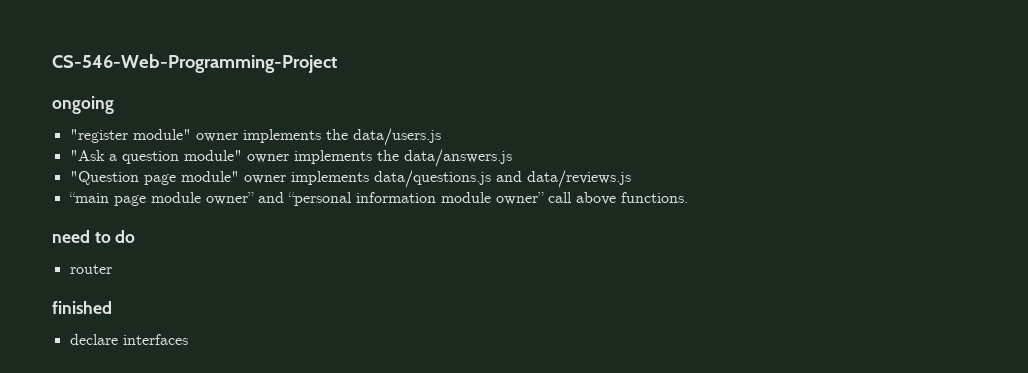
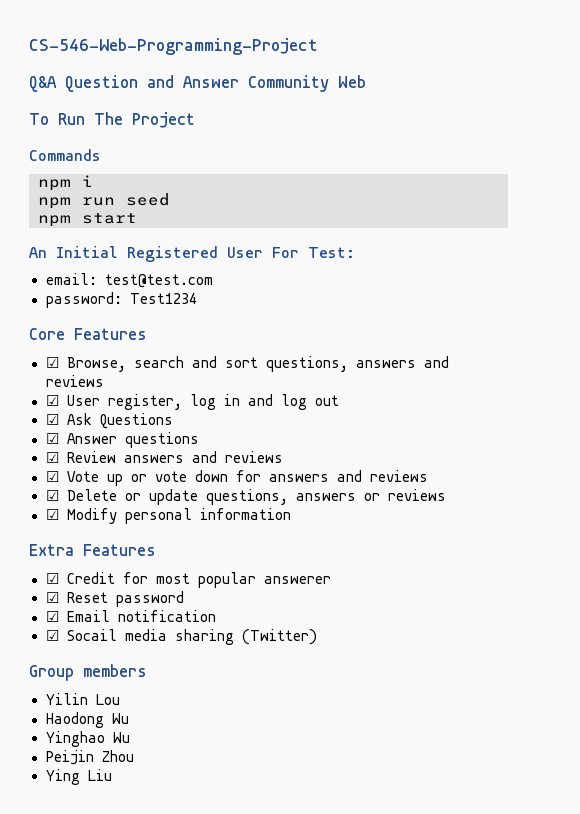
[52,96,114,114] [69,128,441,146] [69,149,512,167] [69,170,631,188] [68,192,688,206] [52,230,136,243] [69,264,112,274] [52,301,112,314] [69,334,188,345] ongoing // "register module" owner implements the data/users.js // "Ask a question module" owner implements the data/answers.js // "Question page module" owner implements data/questions.js and data/reviews.js // “main page module owner” and “personal information module owner” call above functions. // need to do // router // finished // declare interfaces -> [29,75,366,92] [29,112,195,128] [29,149,101,161] [38,175,93,191] [38,193,170,209] [38,213,137,227] [29,246,355,262] [45,273,213,288] [45,292,197,308] [29,328,147,340] [45,356,449,372] [45,375,104,387] [45,394,339,410] [45,413,173,429] [45,432,199,448] [45,451,283,463] [45,470,428,486] [45,489,446,505] [45,508,291,524] [29,544,156,556] [45,572,331,588] [45,591,184,607] [45,610,216,622] [45,629,317,645] [29,664,147,681] [45,693,120,705] [45,712,129,728] [45,731,130,747] [45,750,134,765] [45,769,112,785] Q&A Question and Answer Community Web // To Run The Project // Commands // npm i // npm run seed // npm start // An Initial Registered User For Test: // email: test@test.com // password: Test1234 // Core Features // ☑ Browse, search and sort questions, answers and reviews // ☑ User register, log in and log out // ☑ Ask Questions // ☑ Answer questions // ☑ Review answers and reviews // ☑ Vote up or vote down for answers and reviews // ☑ Delete or update questions, answers or reviews // ☑ Modify personal information // Extra Features // ☑ Credit for most popular answerer // ☑ Reset password // ☑ Email notification // ☑ Socail media sharing (Twitter) // Group members // Yilin Lou // Haodong Wu // Yinghao Wu // Peijin Zhou // Ying Liu

